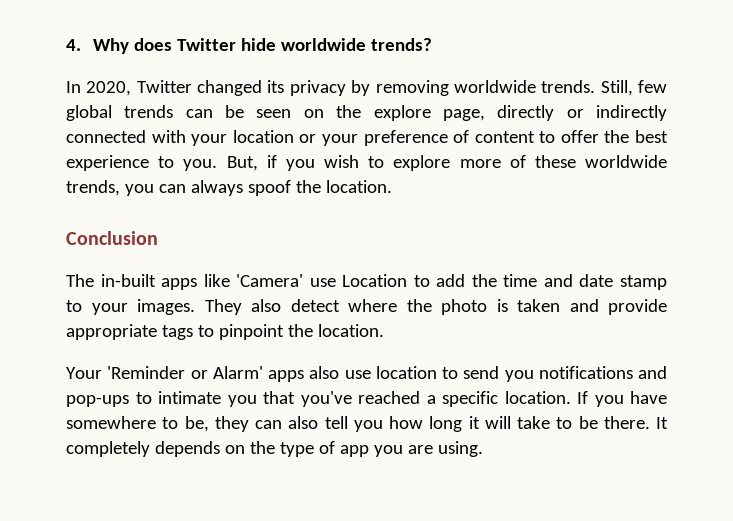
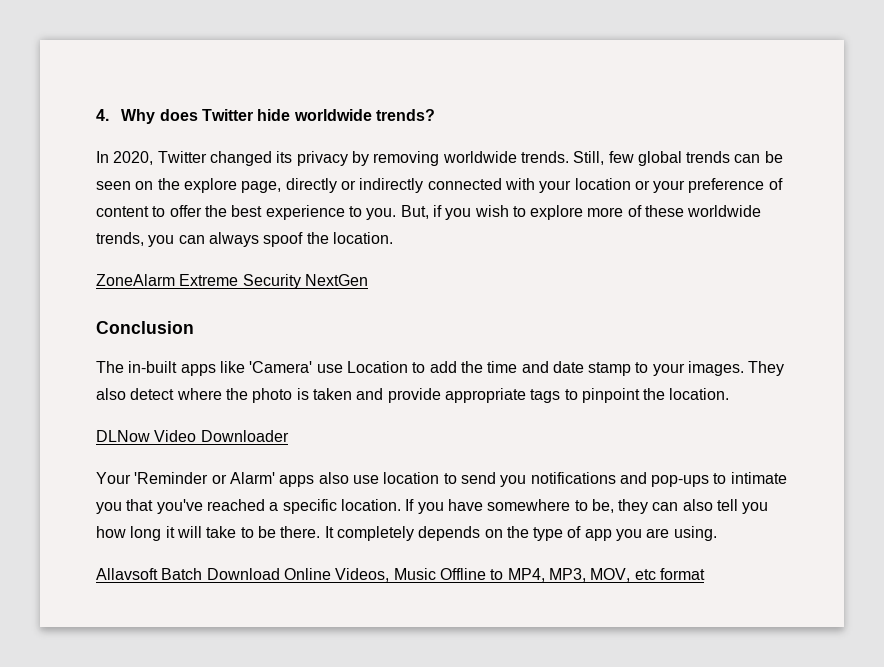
(392, 186) none -> [96,274,368,289] // ZoneAlarm Extreme Security NextGen
(384, 330) none -> [96,430,289,442] // DLNow Video Downloader
(483, 449) none -> [96,568,705,582] // Allavsoft Batch Download Online Videos, Music Offline to MP4, MP3, MOV, etc format

